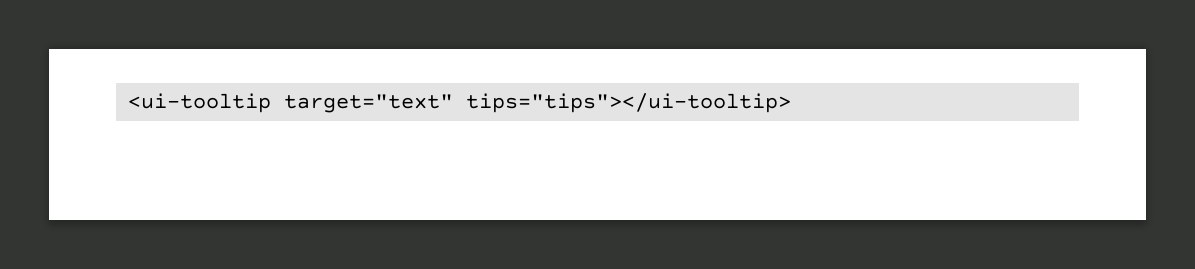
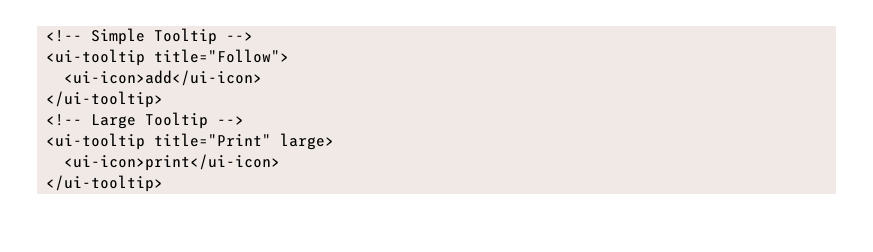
[128,93,791,113] <ui-tooltip target="text" tips="tips"></ui-tooltip> -> [46,28,253,45] [46,49,289,66] [64,70,262,86] [46,91,163,108] [46,112,244,129] [46,133,334,150] [64,154,280,171] [46,175,163,192] <!-- Simple Tooltip --> // <ui-tooltip title="Follow"> // <ui-icon>add</ui-icon> // </ui-tooltip> // <!-- Large Tooltip --> // <ui-tooltip title="Print" large> // <ui-icon>print</ui-icon> // </ui-tooltip>

